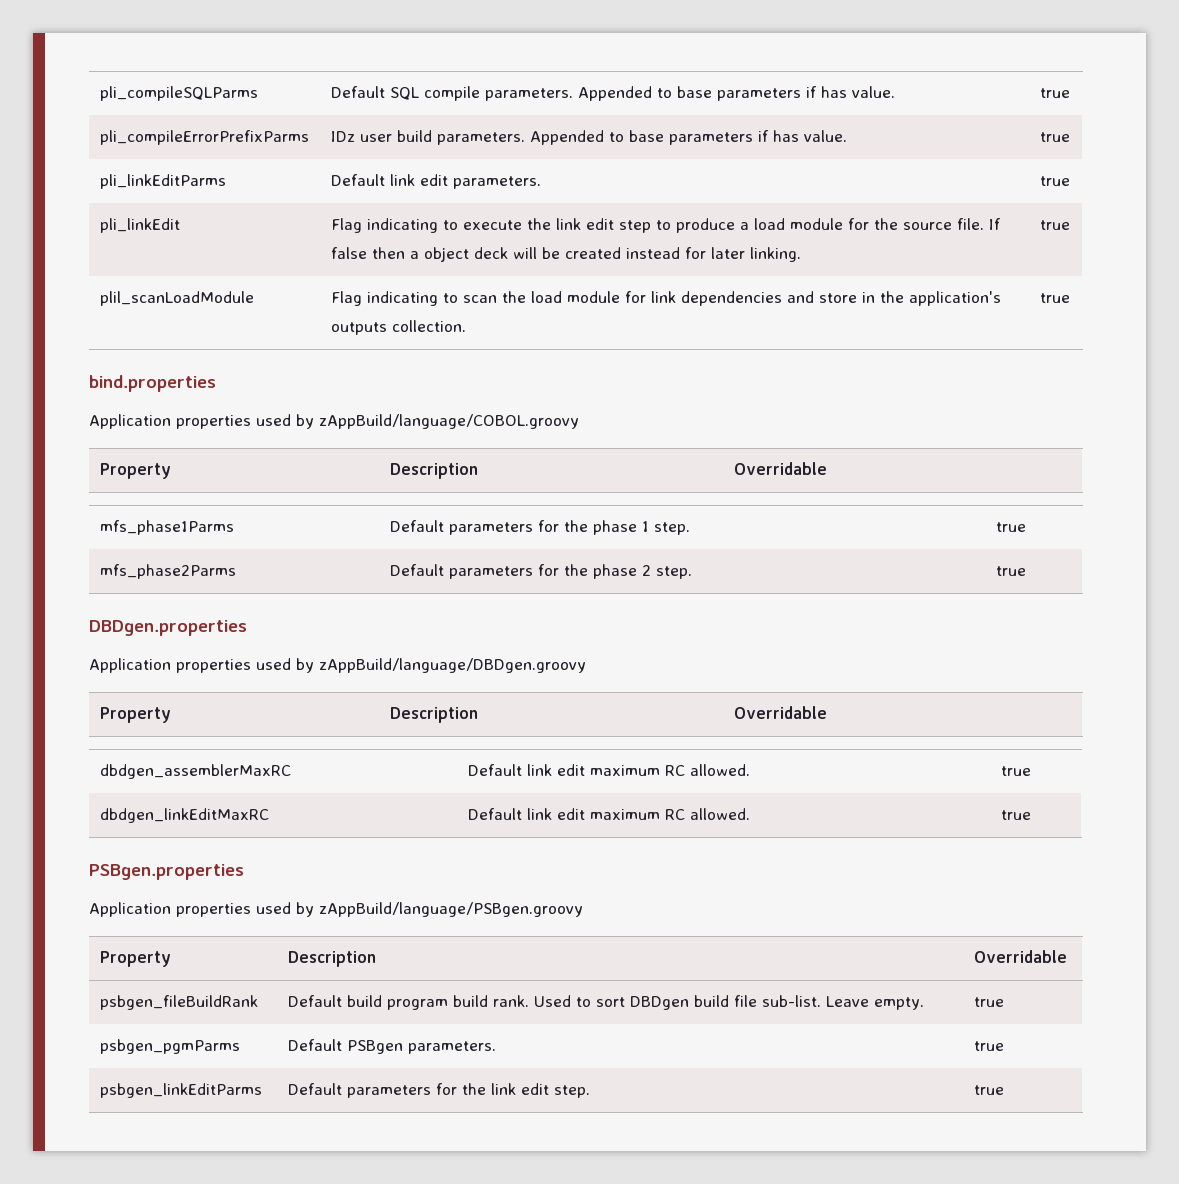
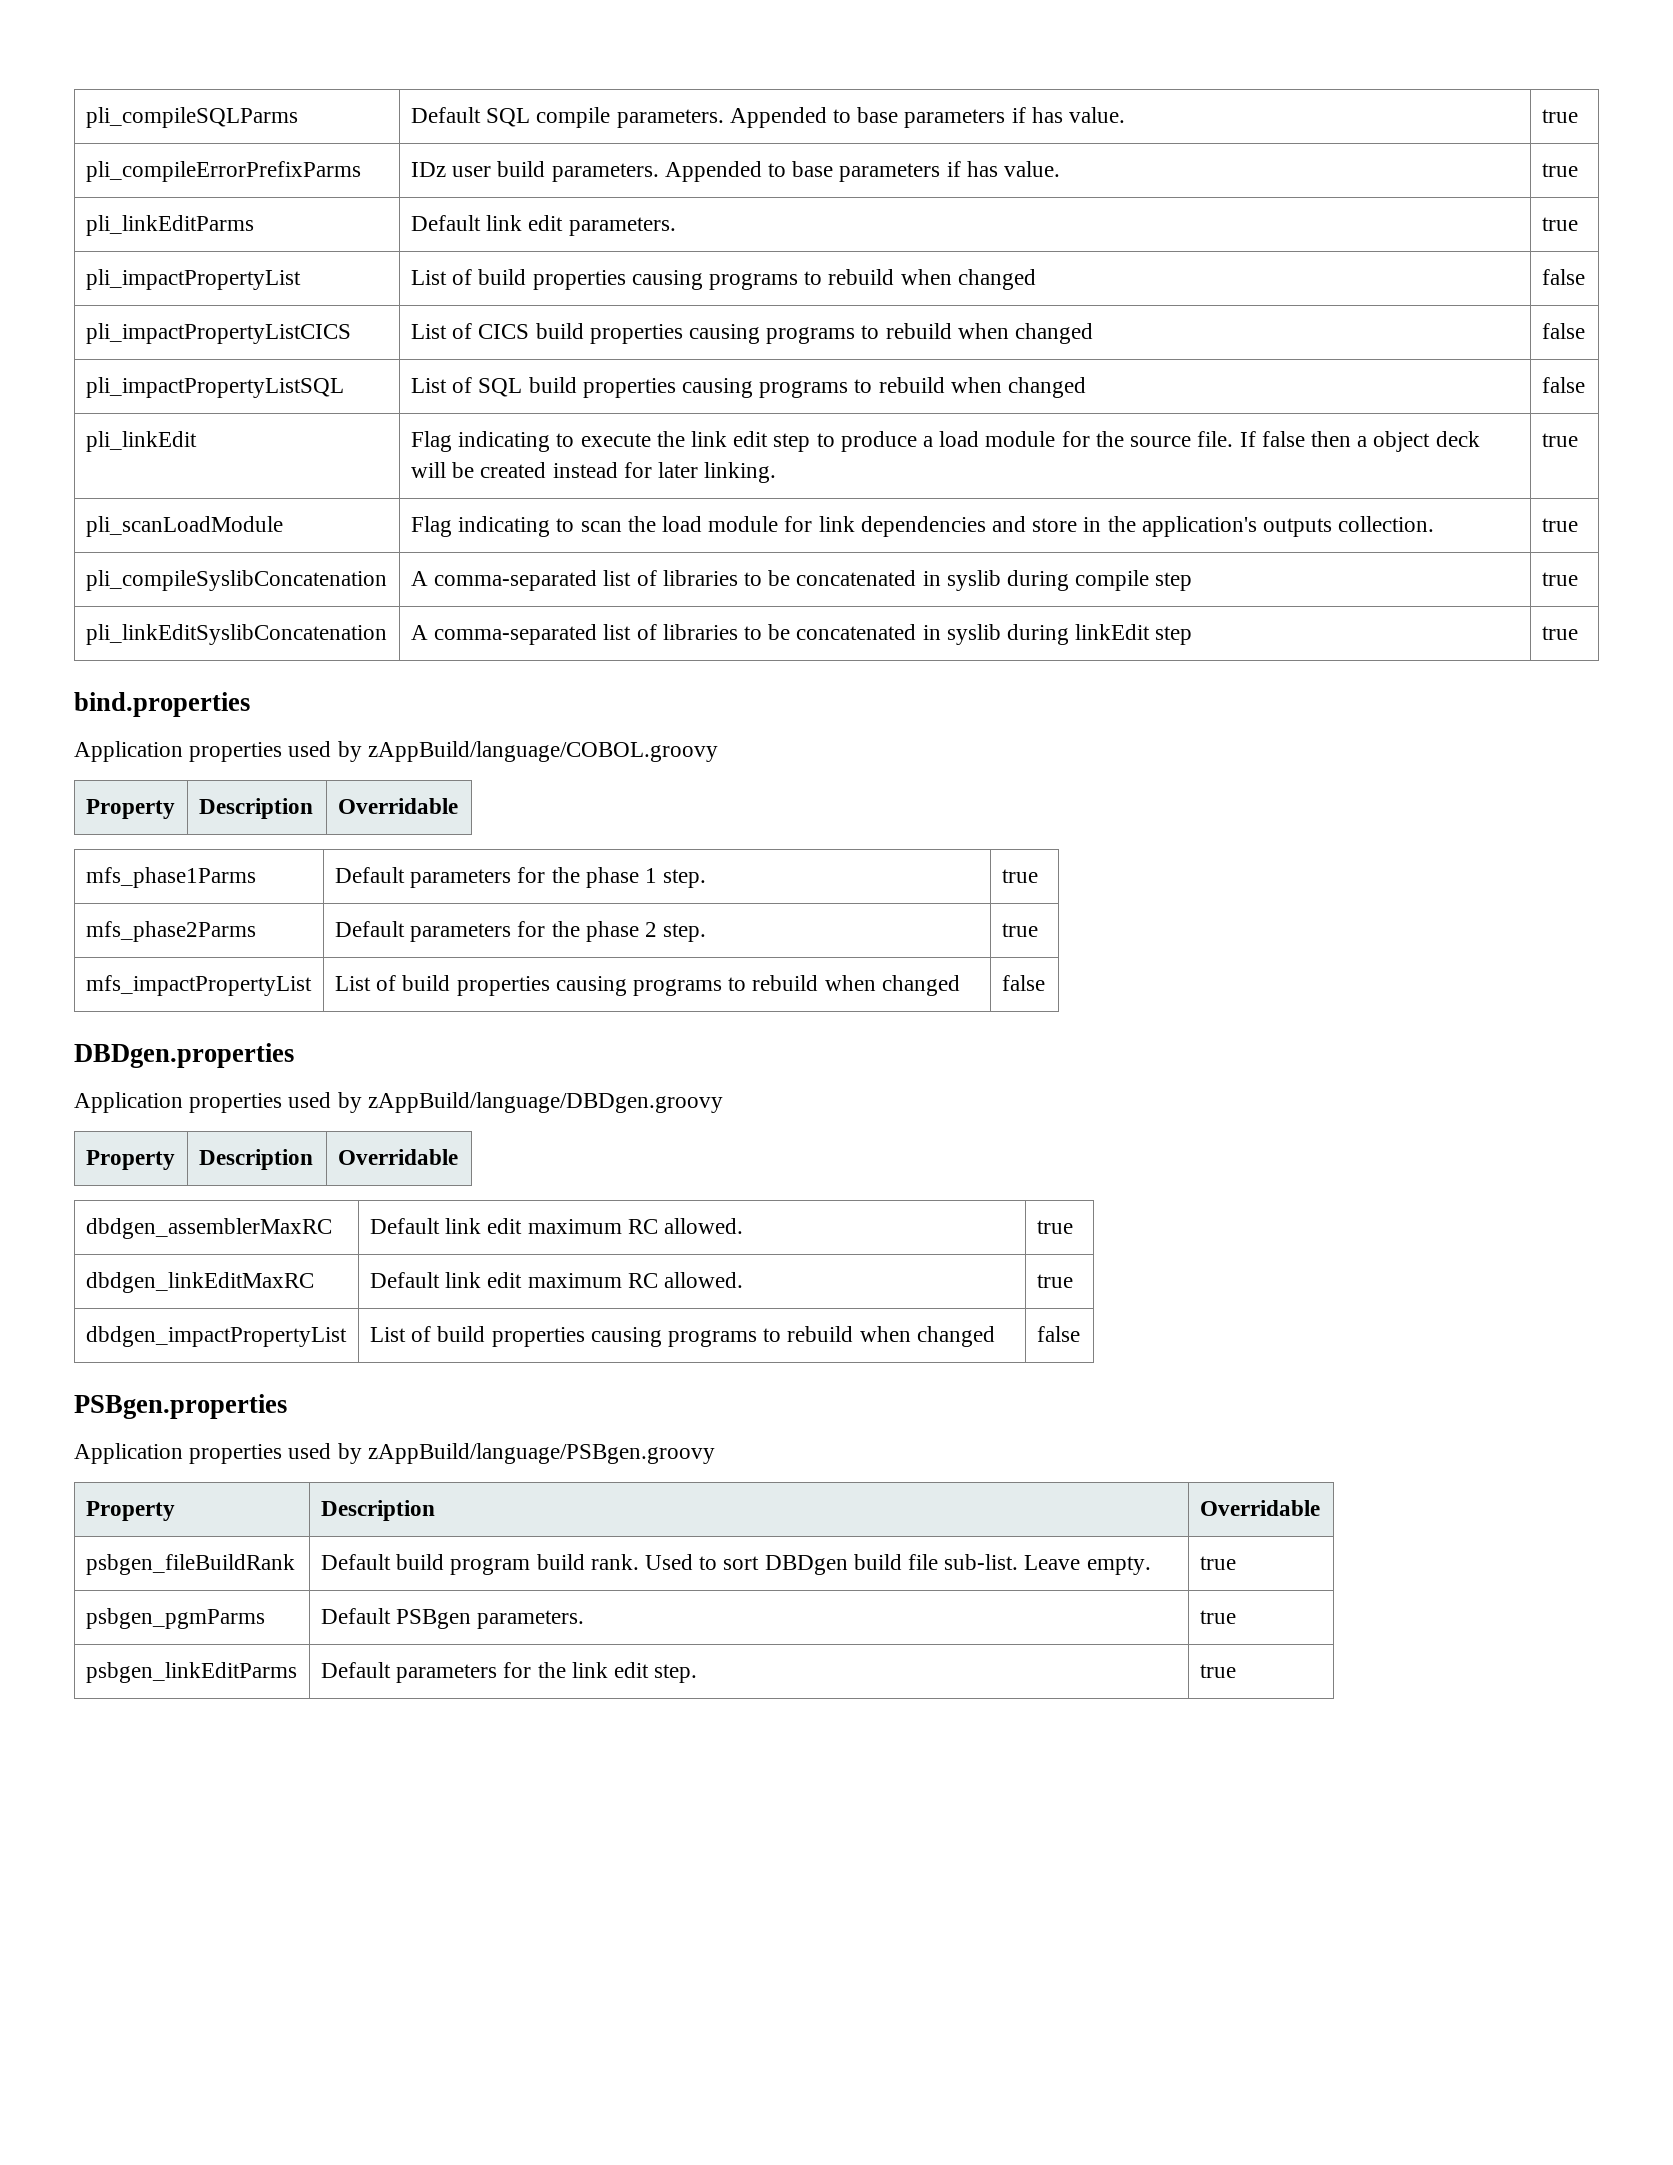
(1070, 181) none -> [85,269,301,290] [410,269,1036,290] [1541,269,1585,285] [85,323,351,344] [410,323,1094,344] [1541,323,1585,339] [85,377,344,398] [410,377,1087,398] [1541,377,1585,393] // pli_impactPropertyList | List of build properties causing programs to rebuild when changed | false // pli_impactPropertyListCICS | List of CICS build properties causing programs to rebuild when changed | false // pli_impactPropertyListSQL | List of SQL build properties causing programs to rebuild when changed | false
[99,291,254,306] plil_scanLoadModule -> [85,516,283,537] pli_scanLoadModule
(1070, 298) none -> [85,570,387,591] [410,570,1193,591] [1541,572,1578,586] [85,624,387,645] [410,624,1193,645] [1541,626,1578,640] // pli_compileSyslibConcatenation | A comma-separated list of libraries to be concatenated in syslib during compile step | true // pli_linkEditSyslibConcatenation | A comma-separated list of libraries to be concatenated in syslib during linkEdit step | true
(1026, 571) none -> [85,975,312,996] [334,975,960,996] [1001,975,1045,991] // mfs_impactPropertyList | List of build properties causing programs to rebuild when changed | false
(1031, 815) none -> [85,1326,347,1347] [369,1326,995,1347] [1036,1326,1080,1342] // dbdgen_impactPropertyList | List of build properties causing programs to rebuild when changed | false

